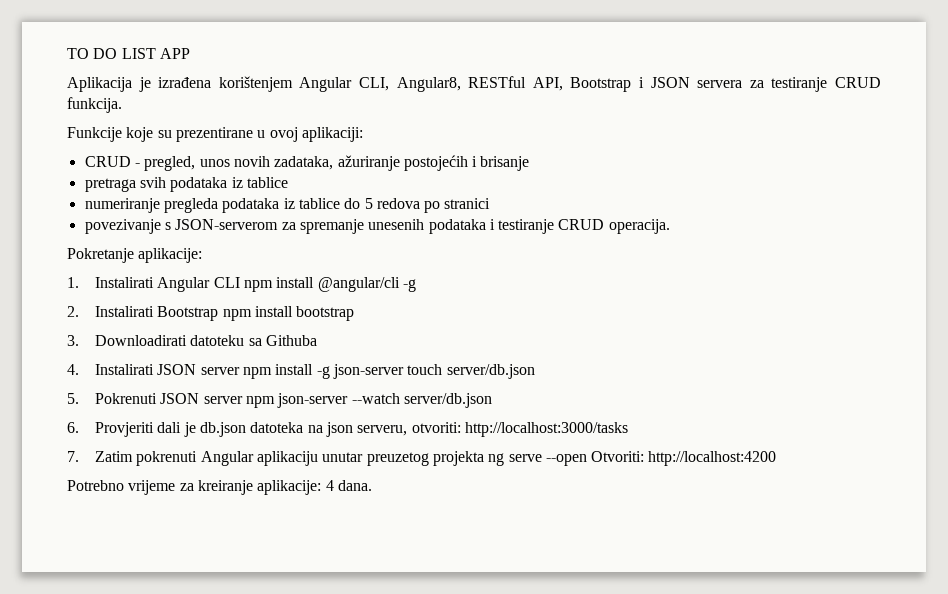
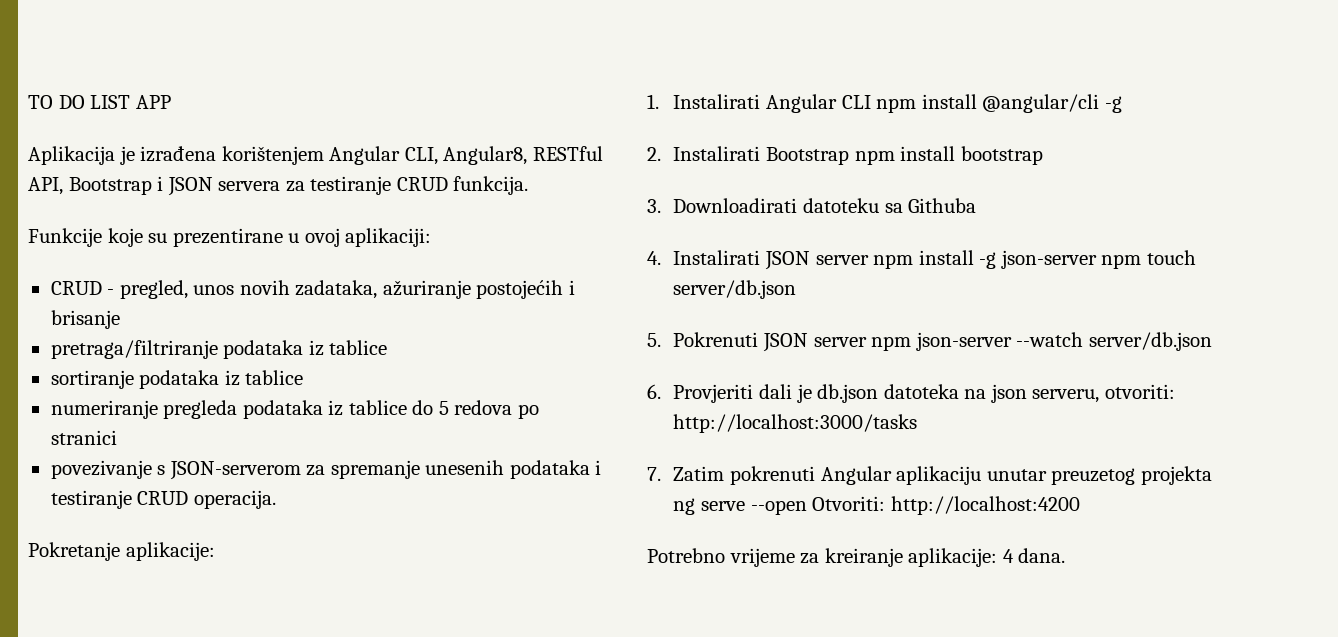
[84,177,166,192] pretraga svih -> [50,340,388,359] [50,370,134,389] pretraga/filtriranje podataka iz tablice // sortiranje
(404, 371) none -> [1101,254,1142,269] npm

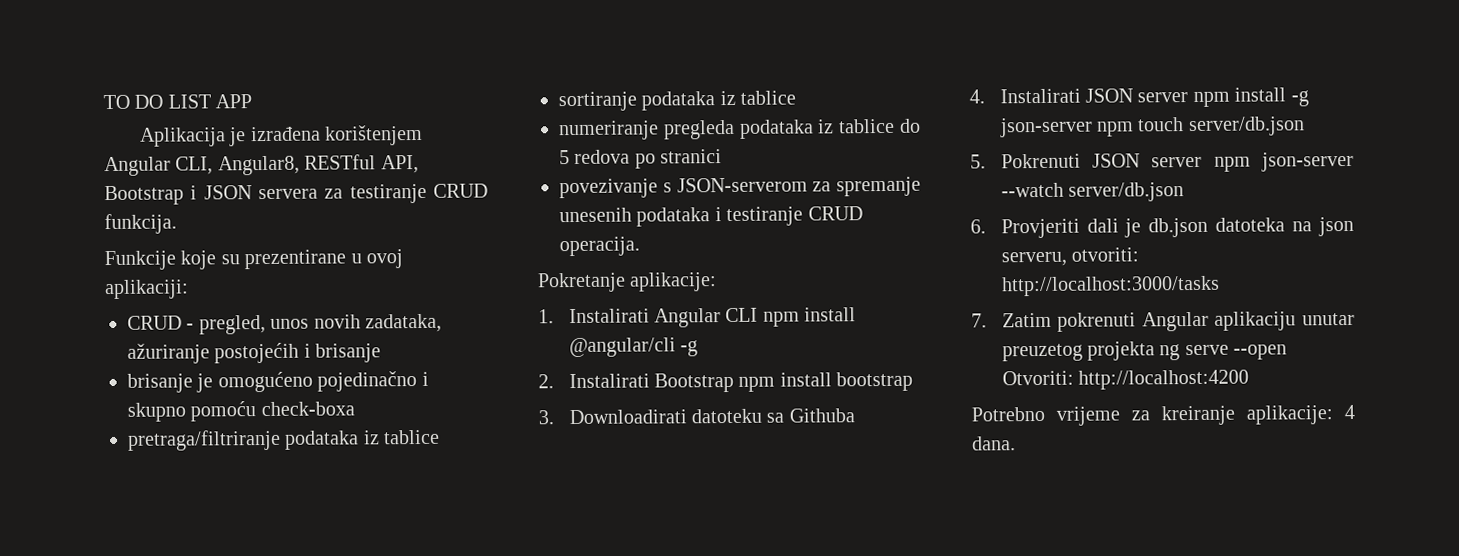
(120, 319) none -> [127,371,429,393] [127,401,355,422] // brisanje je omogućeno pojedinačno i skupno pomoću check-boxa

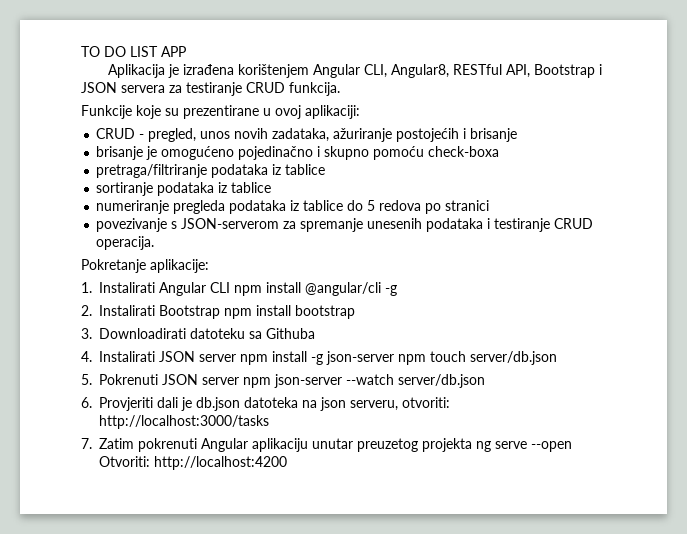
[971,404,1355,426] [972,436,1016,451] // Potrebno vrijeme za kreiranje aplikacije: 4 dana. -> (287, 463) none

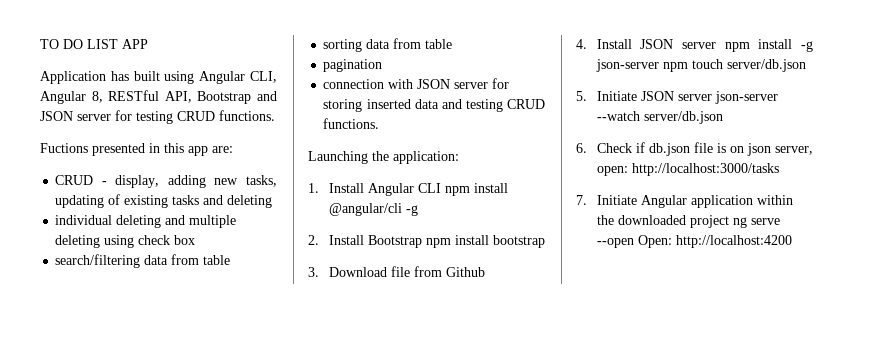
[108,64,603,78] [81,82,340,96] [81,105,360,119] [96,128,518,142] [96,146,500,160] [96,164,326,178] [96,182,272,196] [96,200,490,214] [96,218,594,232] [96,236,155,250] [81,259,209,273] Aplikacija je izrađena korištenjem Angular CLI, Angular8, RESTful API, Bootstrap i JSON servera za testiranje CRUD funkcija. // Funkcije koje su prezentirane u ovoj aplikaciji: // CRUD - pregled, unos novih zadataka, ažuriranje postojećih i brisanje // brisanje je omogućeno pojedinačno i skupno pomoću check-boxa // pretraga/filtriranje podataka iz tablice // sortiranje podataka iz tablice // numeriranje pregleda podataka iz tablice do 5 redova po stranici // povezivanje s JSON-serverom za spremanje unesenih podataka i testiranje CRUD operacija. // Pokretanje aplikacije: -> [40,71,277,84] [40,90,277,104] [40,110,275,124] [40,143,233,156] [55,175,277,188] [55,194,273,208] [55,215,237,228] [55,235,196,248] [55,254,231,268] [323,38,453,52] [323,59,383,72] [323,78,510,89] [323,99,545,112] [323,118,380,129] [308,151,459,164] Application has built using Angular CLI, Angular 8, RESTful API, Bootstrap and JSON server for testing CRUD functions. // Fuctions presented in this app are: // CRUD - display, adding new tasks, updating of existing tasks and deleting // individual deleting and multiple deleting using check box // search/filtering data from table // sorting data from table // pagination // connection with JSON server for storing inserted data and testing CRUD functions. // Launching the application:
[99,282,155,293] Instalirati -> [328,183,364,193] Install
[99,305,155,316] Instalirati -> [328,235,364,245] Install
[99,328,315,339] Downloadirati datoteku sa Githuba -> [328,266,485,277] Download file from Github
[99,351,155,362] Instalirati -> [596,39,632,49] Install
[99,374,271,388] Pokrenuti JSON server npm -> [596,91,712,101] Initiate JSON server
[99,397,450,411] [99,415,269,429] [81,438,472,452] Provjeriti dali je db.json datoteka na json serveru, otvoriti: http://localhost:3000/tasks // 7. Zatim pokrenuti Angular aplikaciju unutar preuzetog projekta -> [596,142,813,156] [596,163,779,176] [576,195,793,208] [596,215,729,228] Check if db.json file is on json server, open: http://localhost:3000/tasks // 7. Initiate Angular application within the downloaded project
[99,456,150,467] Otvoriti: -> [637,235,672,248] Open:

